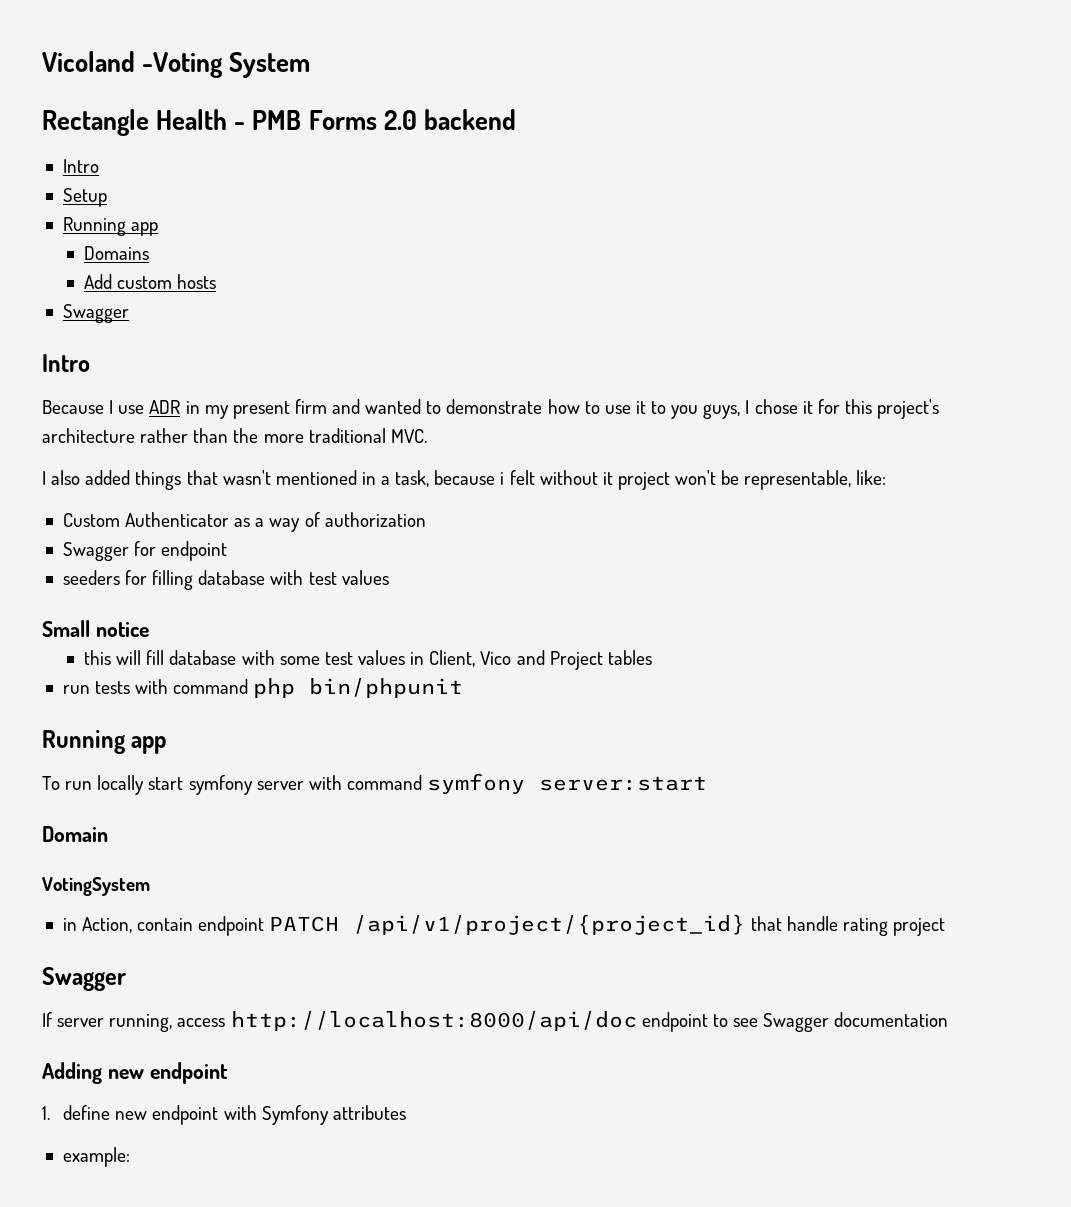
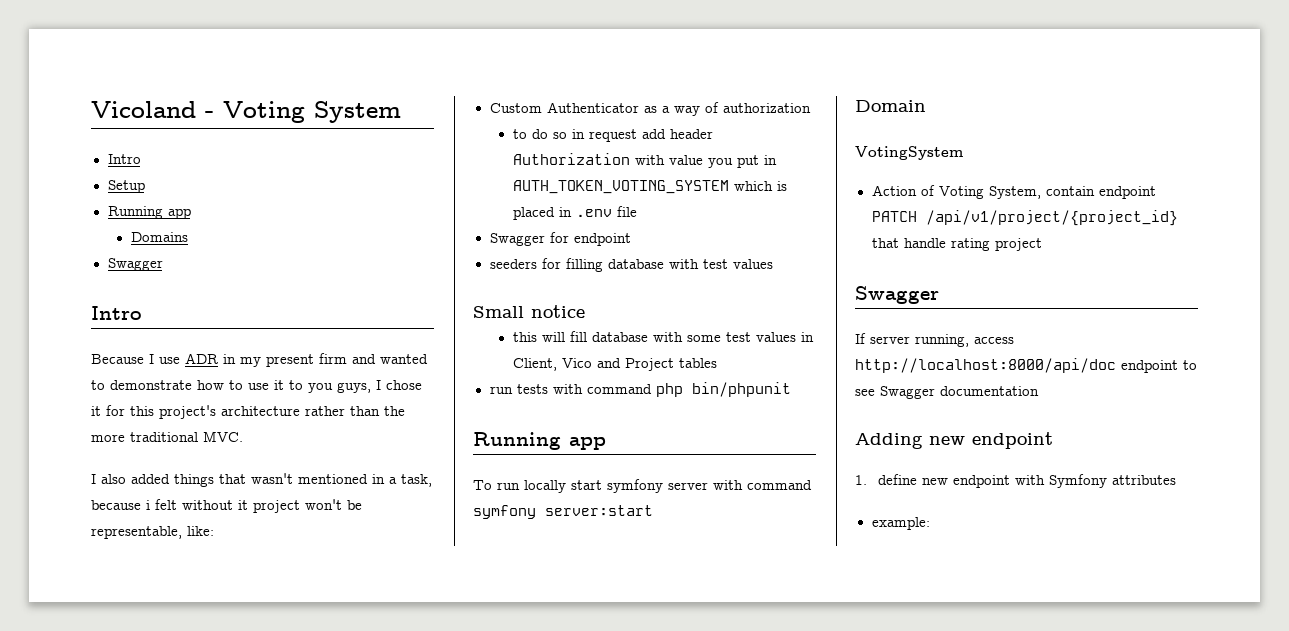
[142,52,224,78] -Voting -> [205,101,305,123] - Voting
[42,109,516,136] // Rectangle Health - PMB Forms 2.0 backend -> (401, 112) none
[84,274,217,289] // Add custom hosts -> (188, 237) none
(426, 519) none -> [512,129,713,142] [512,153,777,168] [512,180,787,194] [512,206,637,220] // to do so in request add header Authorization with value you put in AUTH_TOKEN_VOTING_SYSTEM which is placed in .env file
[62,917,133,933] in Action, -> [871,185,1041,199] Action of Voting System,

